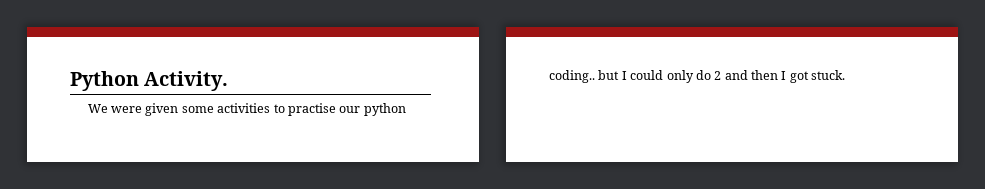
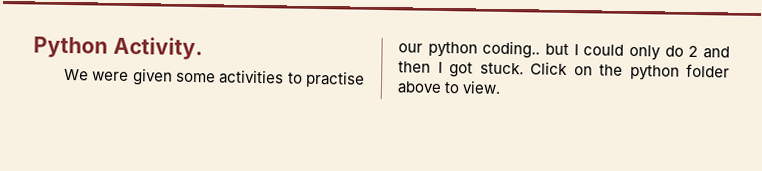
(846, 75) none -> [530,61,730,81] [397,80,502,94] Click on the python folder above to view.

